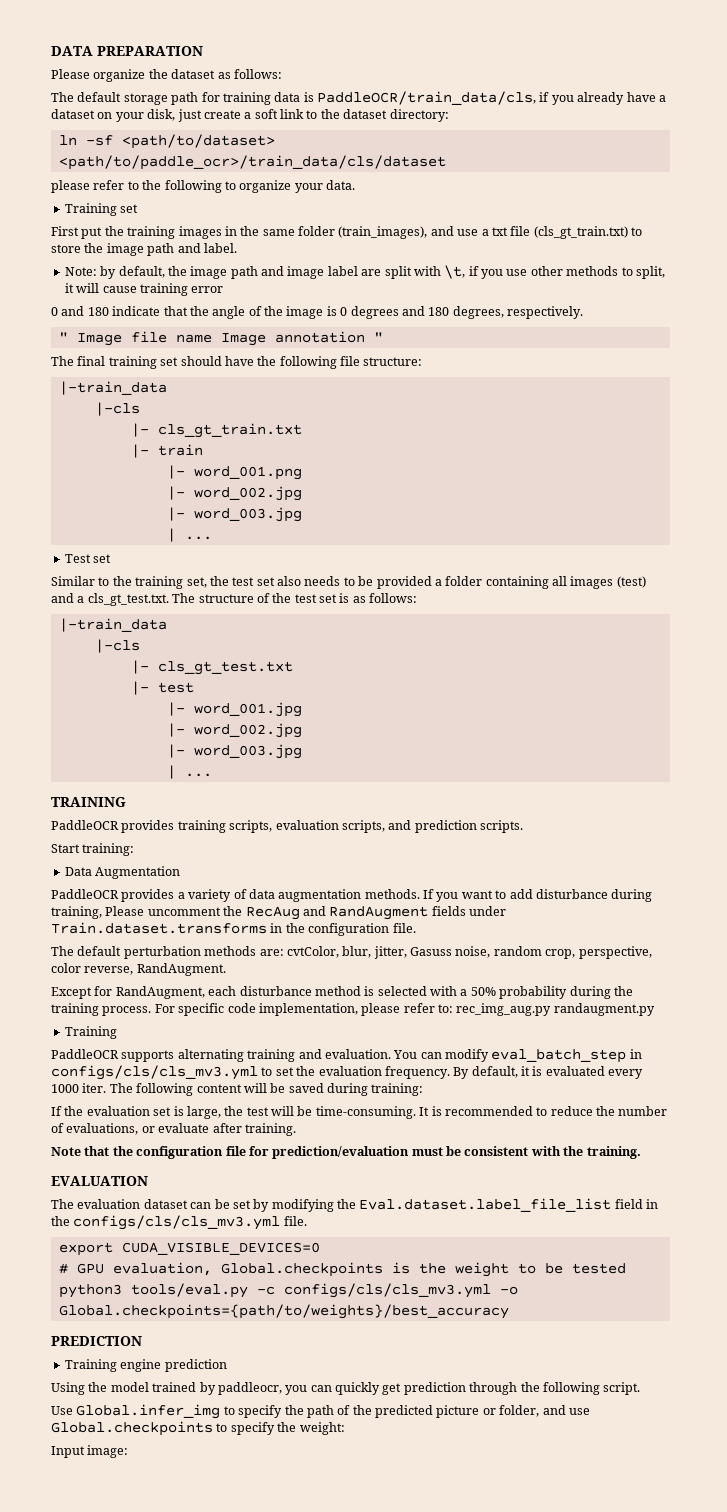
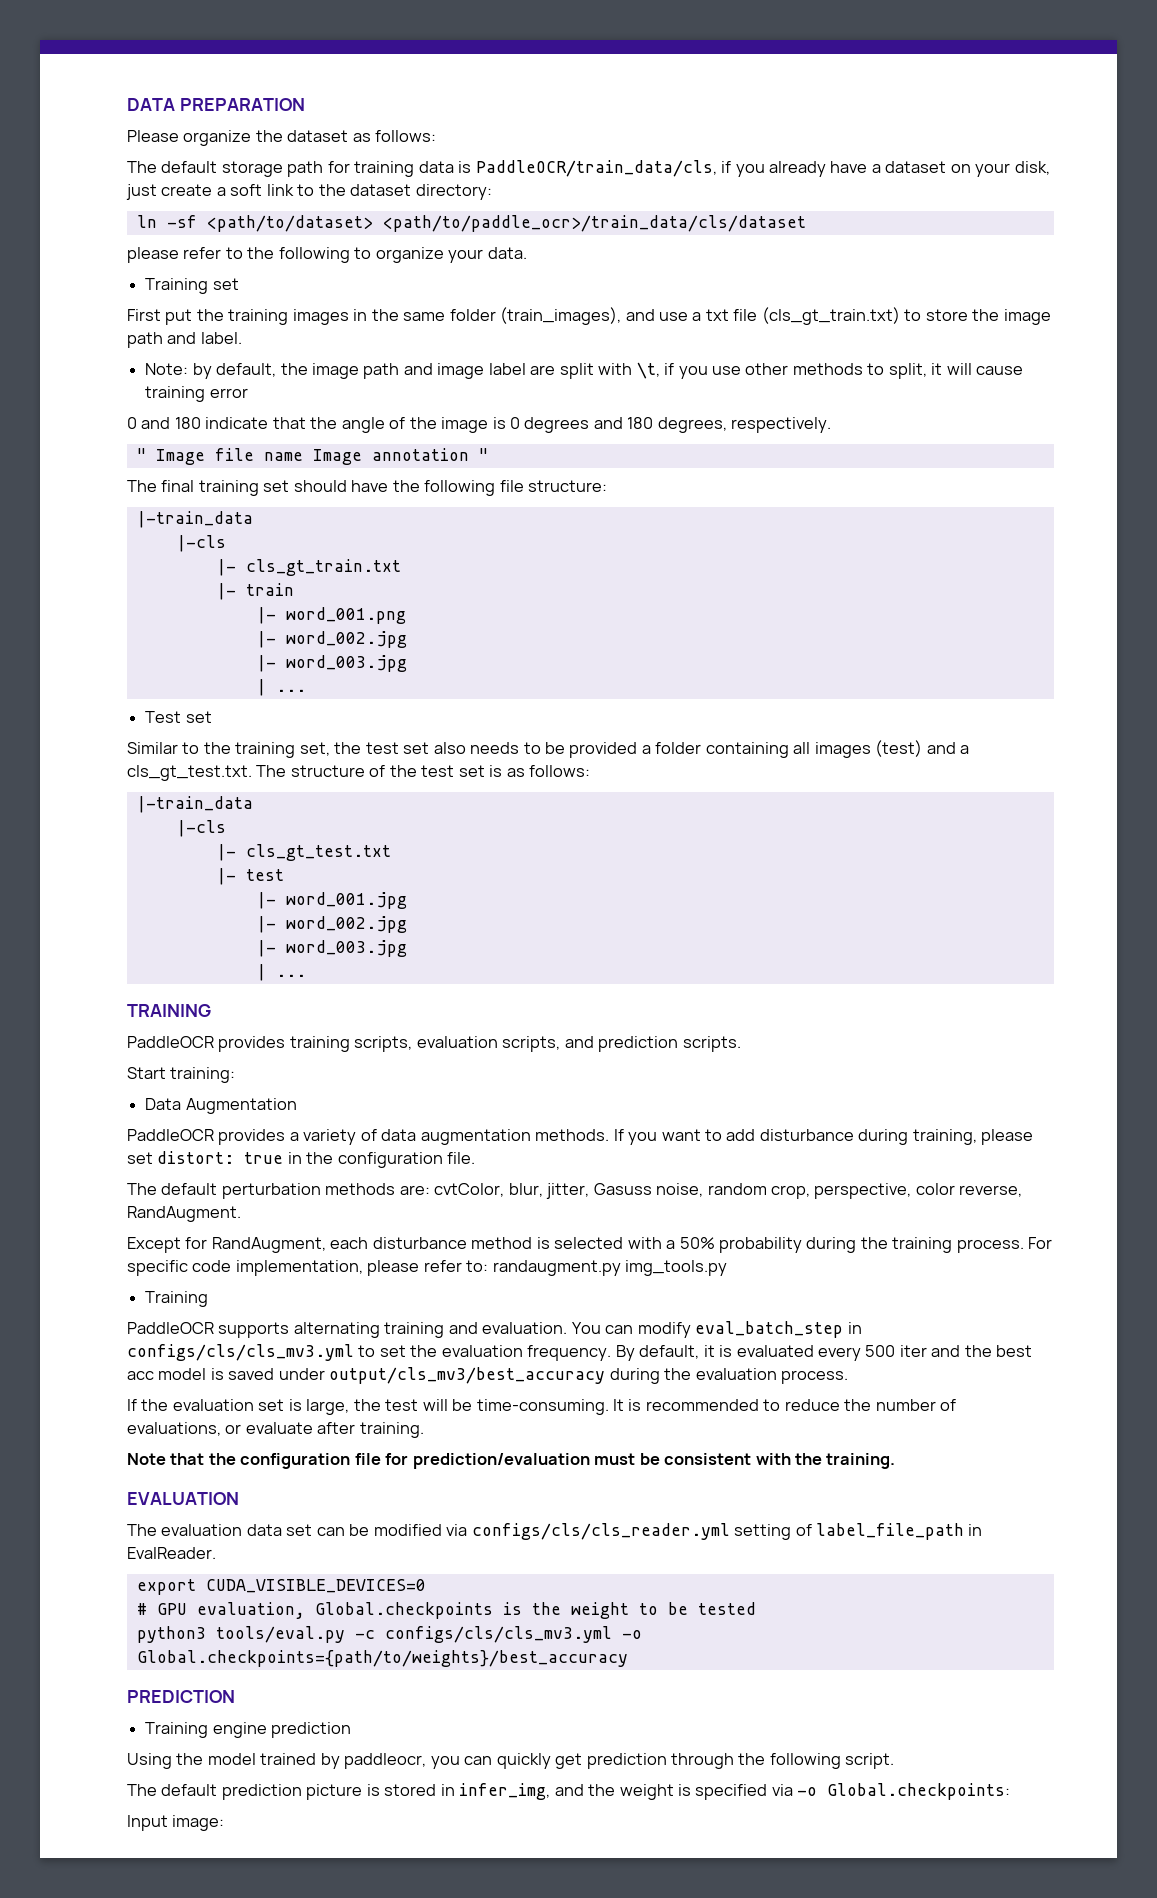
[105,906,506,920] [51,922,267,934] Please uncomment the RecAug and RandAugment fields under Train.dataset.transforms -> [981,1129,1034,1145] [127,1151,284,1164] please set distort: true
[456,1003,552,1016] rec_img_aug.py -> (489, 1266) none
(655, 1009) none -> [625,1260,728,1276] img_tools.py
[51,1083,424,1096] 1000 iter. The following content will be saved during training: -> [865,1345,1033,1357] [127,1367,849,1384] 500 iter and the best acc model is saved under output/cls_mv3/best_accuracy during the evaluation process.
[143,1198,659,1212] [51,1215,307,1230] dataset can be set by modifying the Eval.dataset.label_file_list field in the configs/cls/cls_mv3.yml file. -> [246,1523,983,1540] [127,1547,216,1559] data set can be modified via configs/cls/cls_reader.yml setting of label_file_path in EvalReader.
[51,1404,590,1419] [51,1421,345,1436] Use Global.infer_img to specify the path of the predicted picture or folder, and use Global.checkpoints to specify the weight: -> [127,1783,1011,1800] The default prediction picture is stored in infer_img, and the weight is specified via -o Global.checkpoints:

